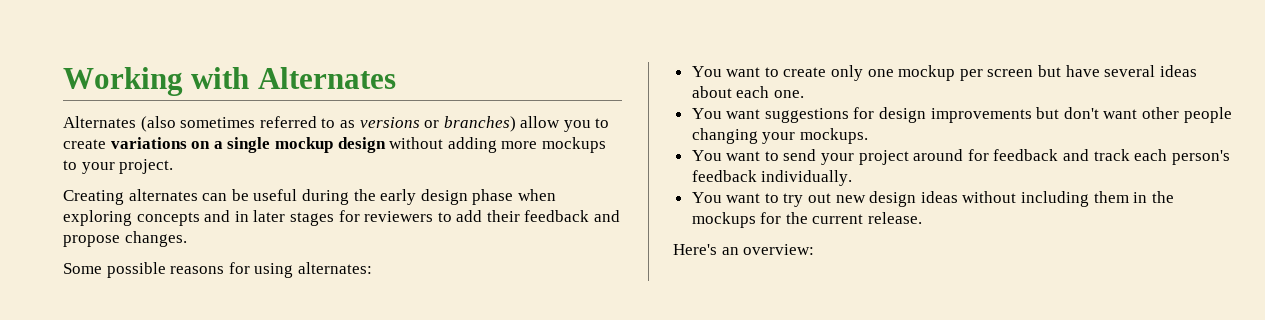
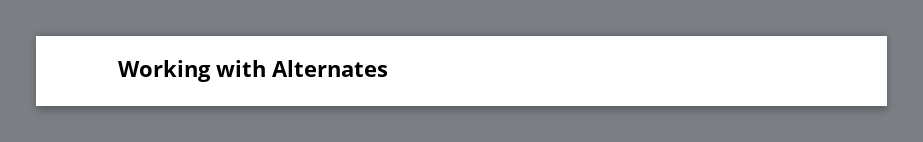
[63,116,610,132] [63,137,606,153] [63,159,174,174] [63,189,556,205] [63,210,621,226] [63,231,187,247] [63,262,372,278] [691,65,1197,81] [691,86,804,98] [691,107,1232,123] [691,128,868,144] [691,149,1230,165] [691,170,853,186] [691,191,1174,207] [691,212,923,228] [673,244,815,255] // Alternates (also sometimes referred to as versions or branches) allow you to create variations on a single mockup design without adding more mockups to your project. // Creating alternates can be useful during the early design phase when exploring concepts and in later stages for reviewers to add their feedback and propose changes. // Some possible reasons for using alternates: // You want to create only one mockup per screen but have several ideas about each one. // You want suggestions for design improvements but don't want other people changing your mockups. // You want to send your project around for feedback and track each person's feedback individually. // You want to try out new design ideas without including them in the mockups for the current release. // Here's an overview: -> (388, 68) none

